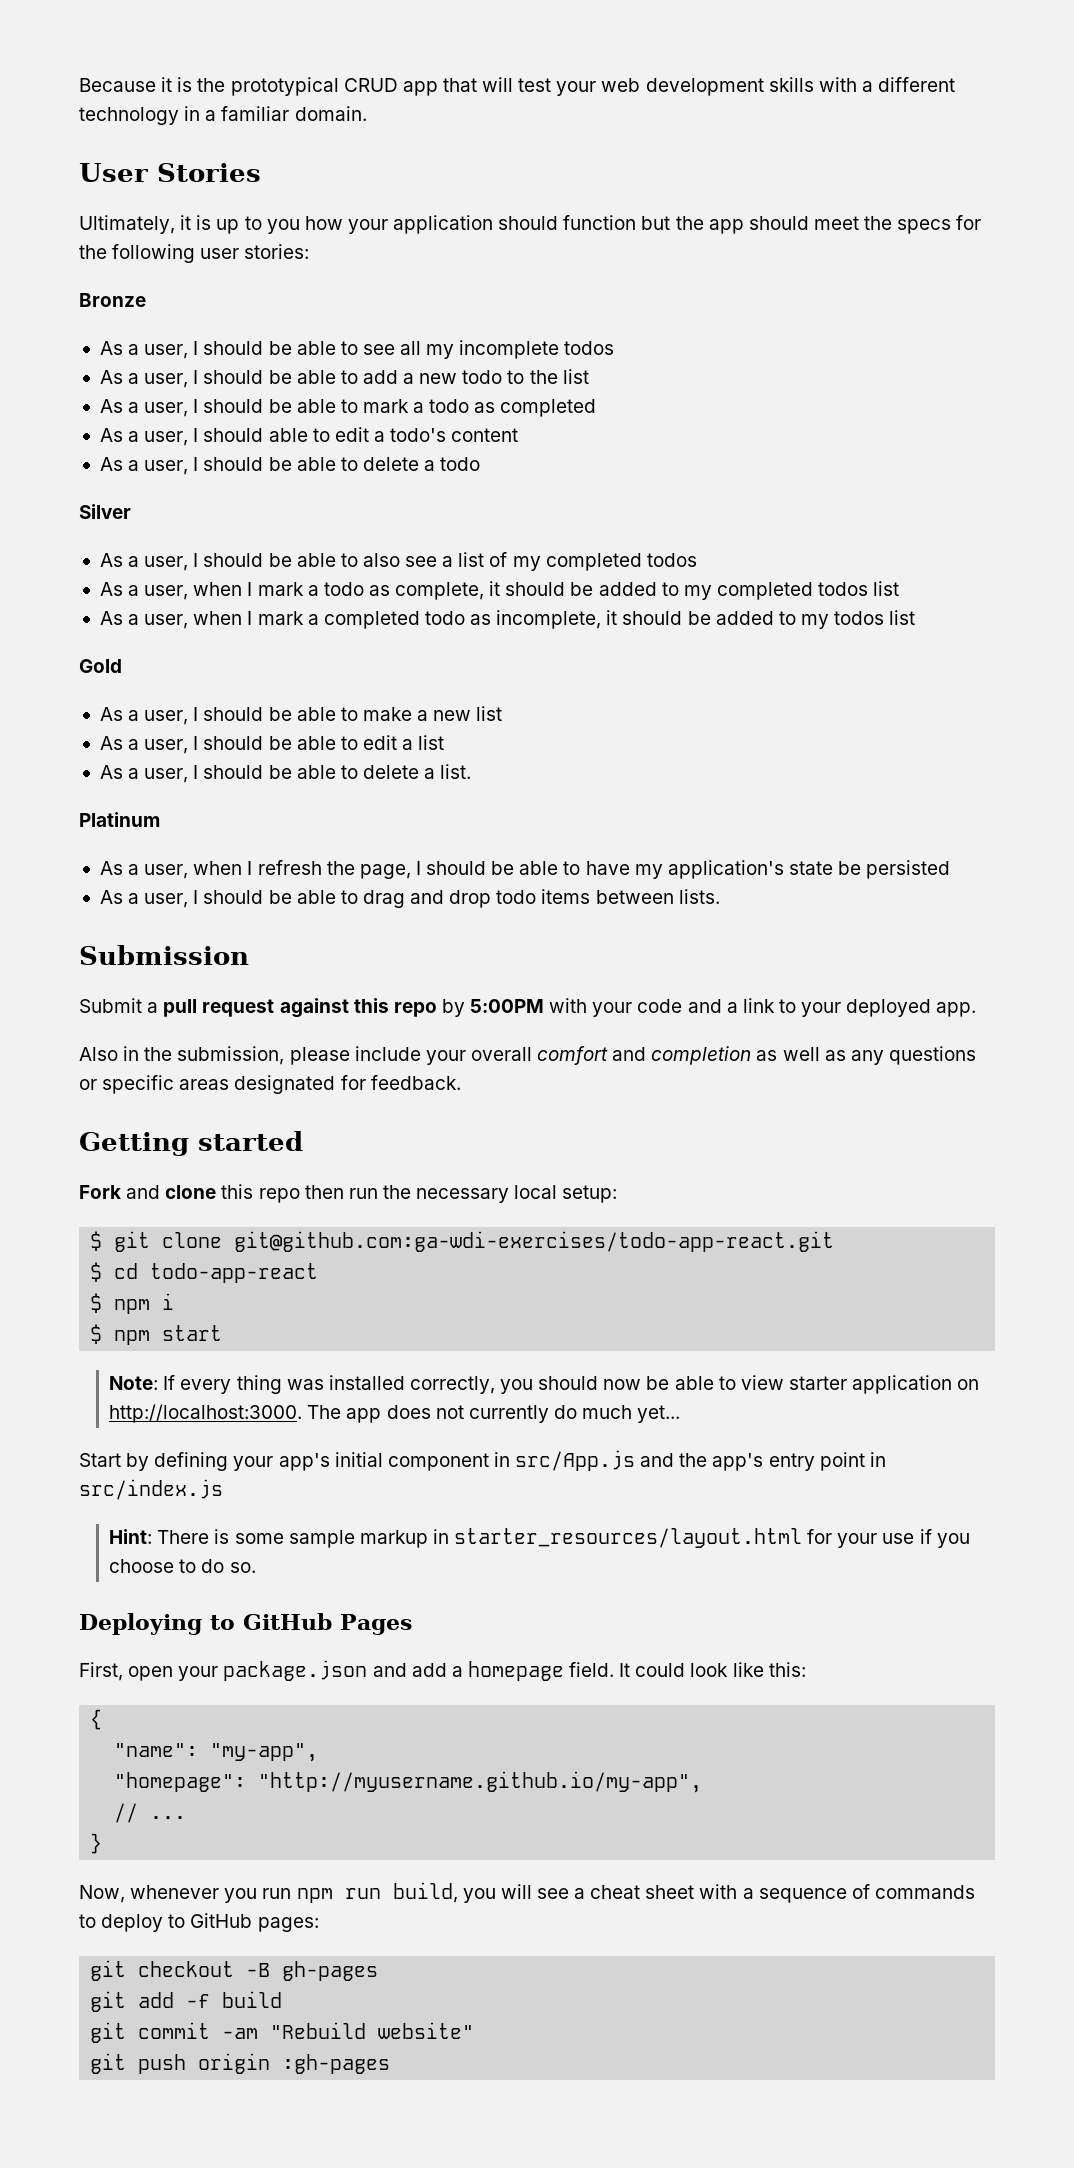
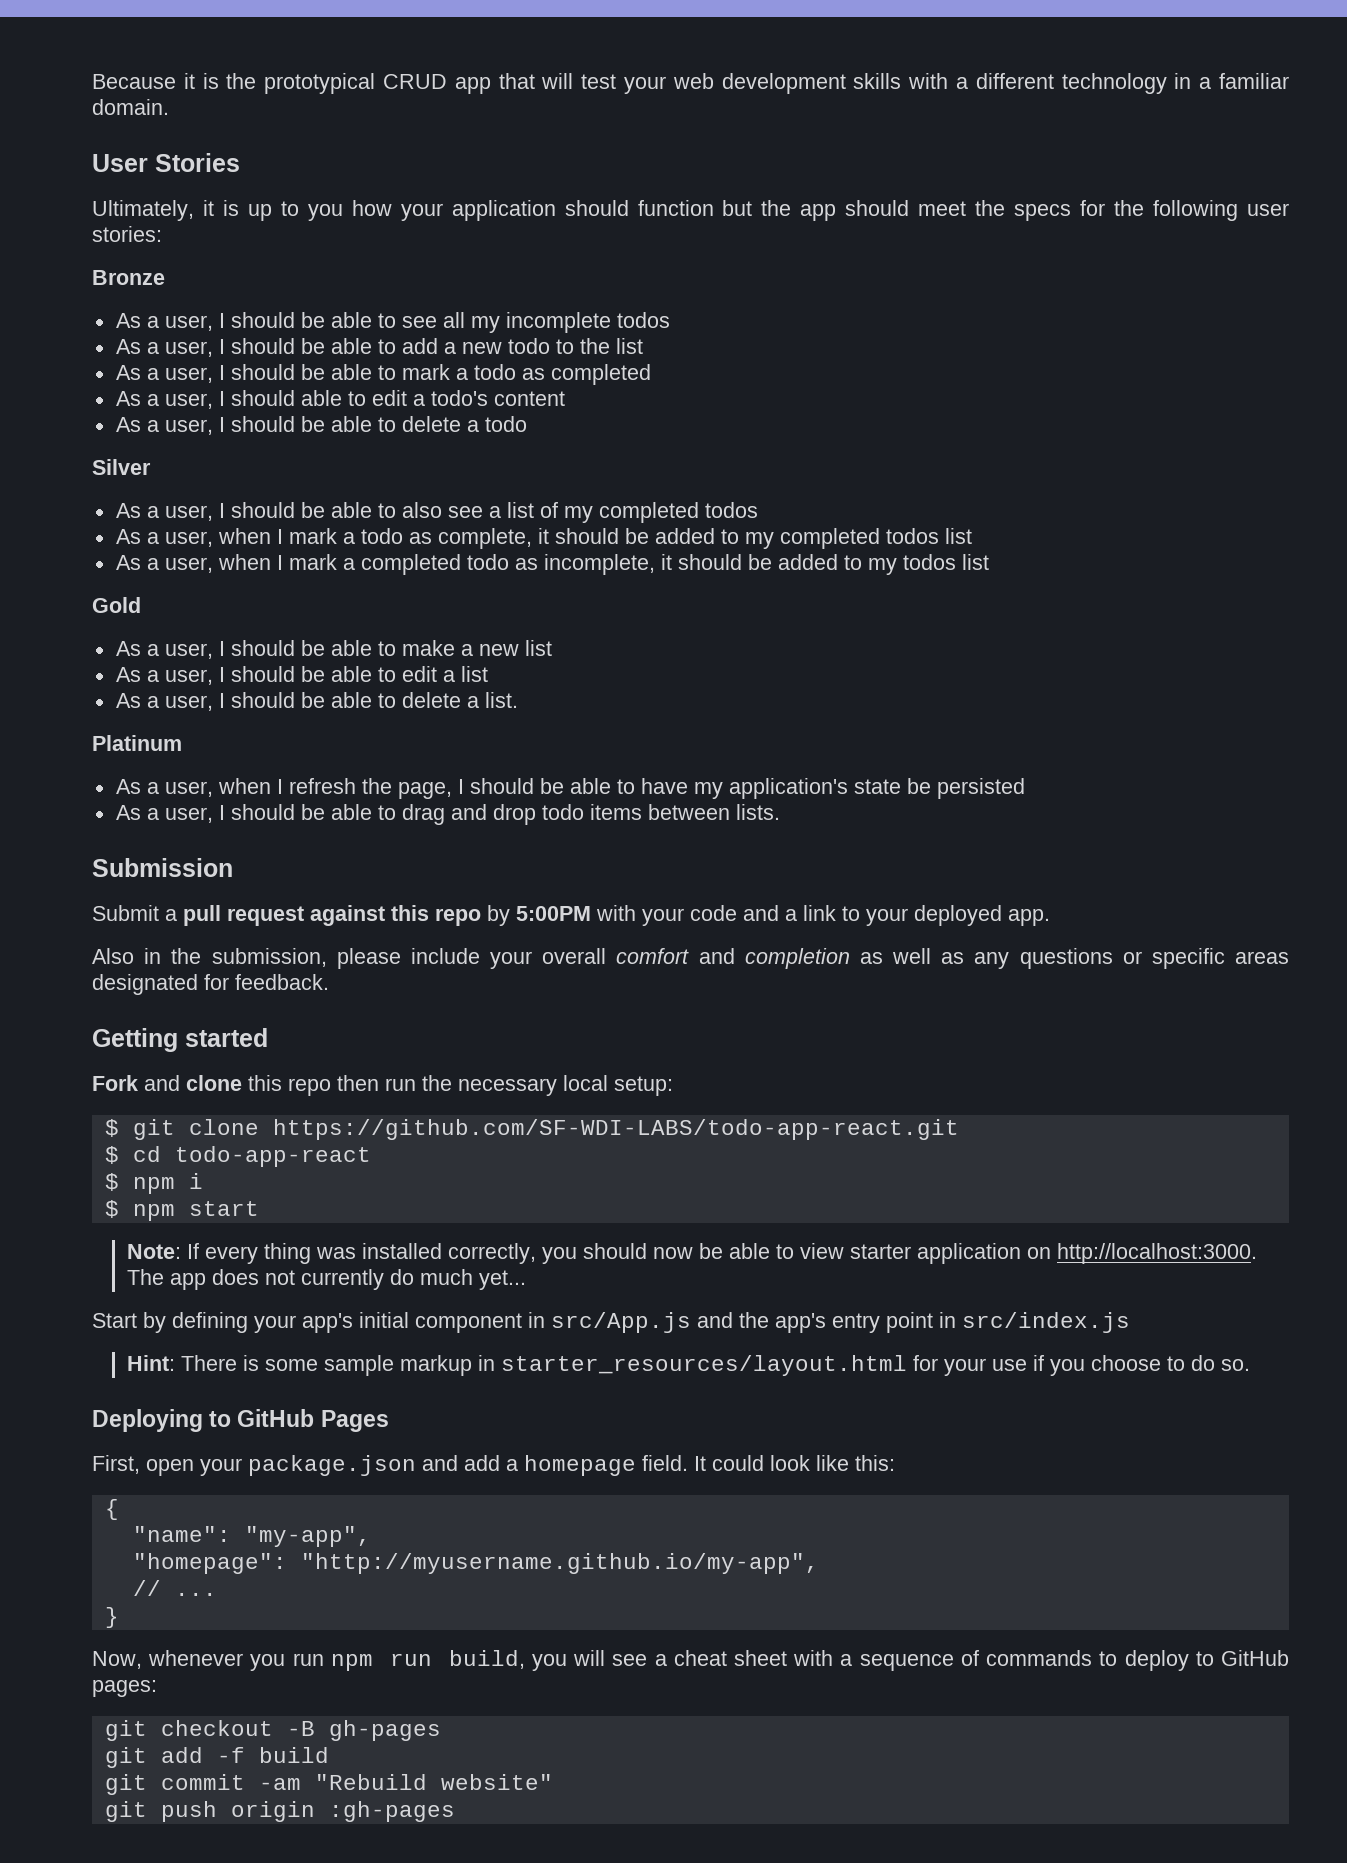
[234,1231,835,1252] git@github.com:ga-wdi-exercises/todo-app-react.git -> [272,1119,959,1140] https://github.com/SF-WDI-LABS/todo-app-react.git

